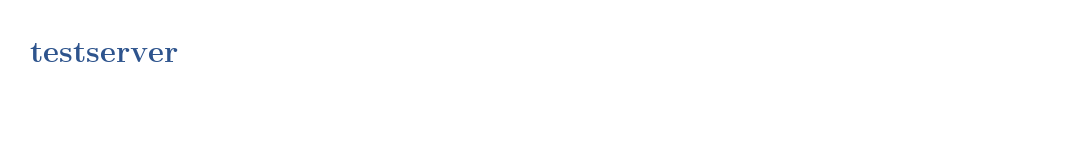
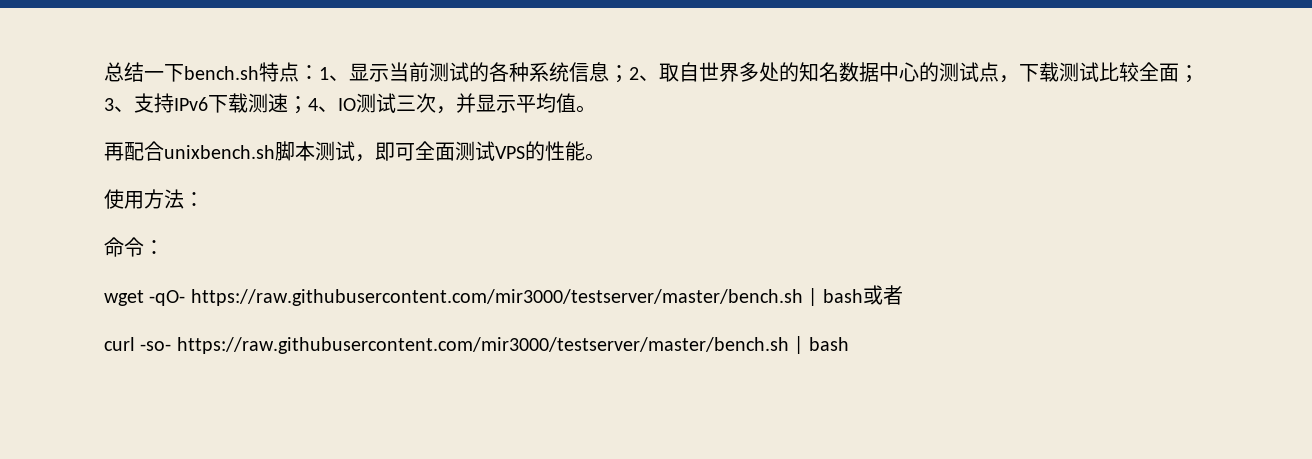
[30,43,178,62] testserver -> [104,62,1199,83] [104,93,596,114] [104,141,605,162] [104,189,204,209] [104,237,164,257] [104,285,903,306] [104,336,849,354] 总结一下bench.sh特点：1、显示当前测试的各种系统信息；2、取自世界多处的知名数据中心的测试点，下载测试比较全面；3、支持IPv6下载测速；4、IO测试三次，并显示平均值。 // 再配合unixbench.sh脚本测试，即可全面测试VPS的性能。 // 使用方法： // 命令： // wget -qO- https://raw.githubusercontent.com/mir3000/testserver/master/bench.sh | bash或者 // curl -so- https://raw.githubusercontent.com/mir3000/testserver/master/bench.sh | bash

